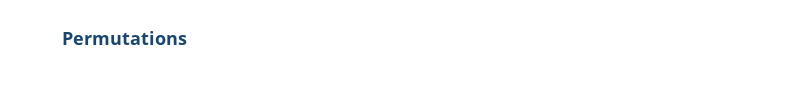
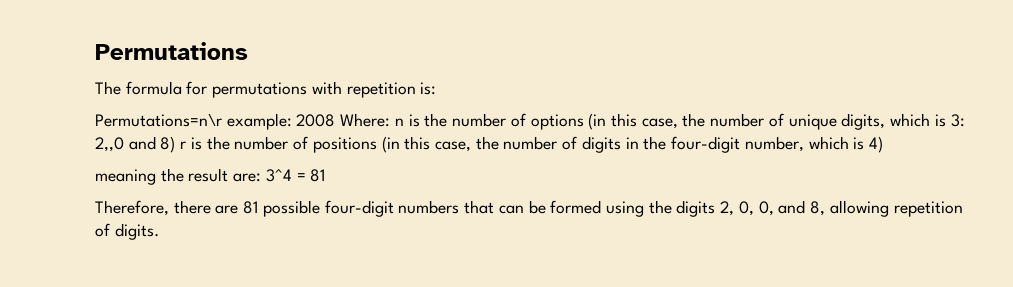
(187, 38) none -> [95,81,437,98] [95,113,965,130] [95,136,883,153] [95,168,326,185] [95,200,963,217] [95,223,159,240] // The formula for permutations with repetition is: // Permutations=n\r example: 2008 Where: n is the number of options (in this case, the number of unique digits, which is 3: 2,,0 and 8) r is the number of positions (in this case, the number of digits in the four-digit number, which is 4) // meaning the result are: 3^4 = 81 // Therefore, there are 81 possible four-digit numbers that can be formed using the digits 2, 0, 0, and 8, allowing repetition of digits.

